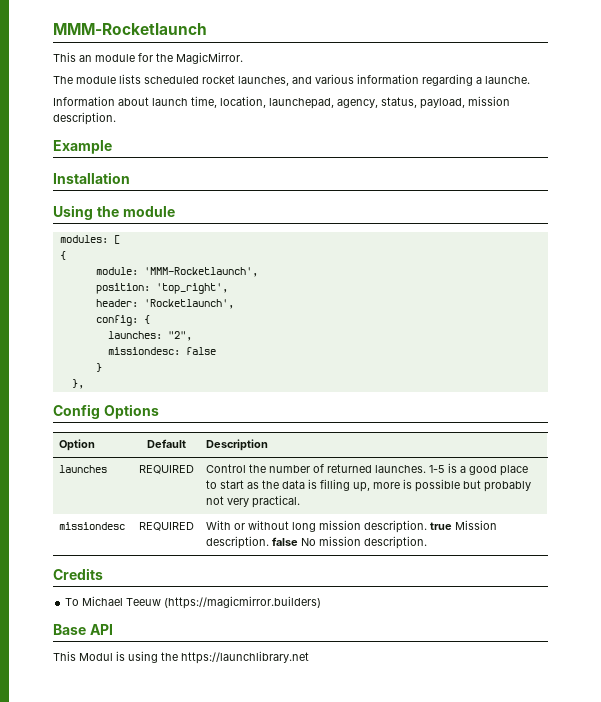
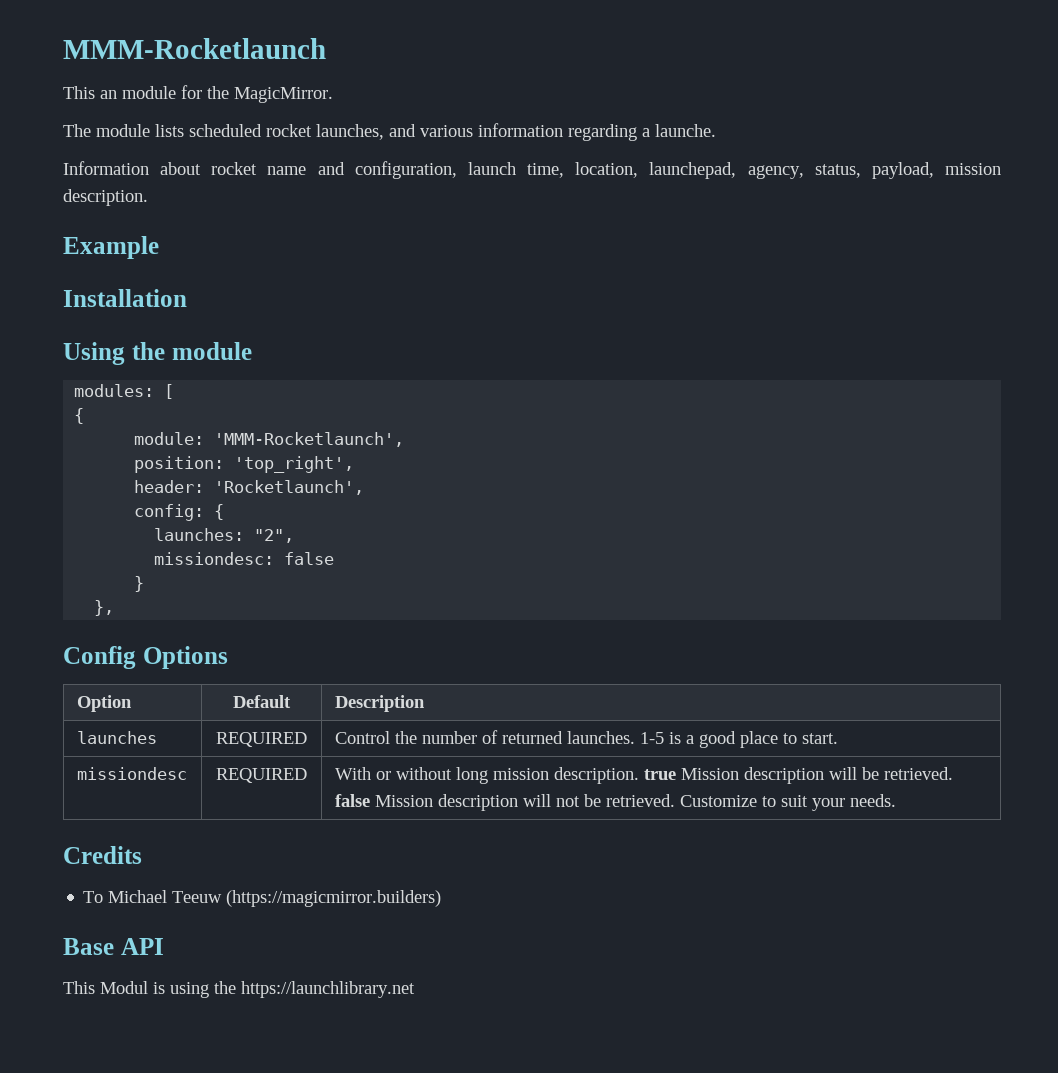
(149, 101) none -> [211,161,457,179] rocket name and configuration,
[220,479,532,492] [206,495,301,508] start as the data is filling up, more is possible but probably not very practical. -> [801,733,838,744] start.
[206,536,428,549] description. false No mission description. -> [743,767,953,784] [334,794,896,811] description will be retrieved. false Mission description will not be retrieved. Customize to suit your needs.

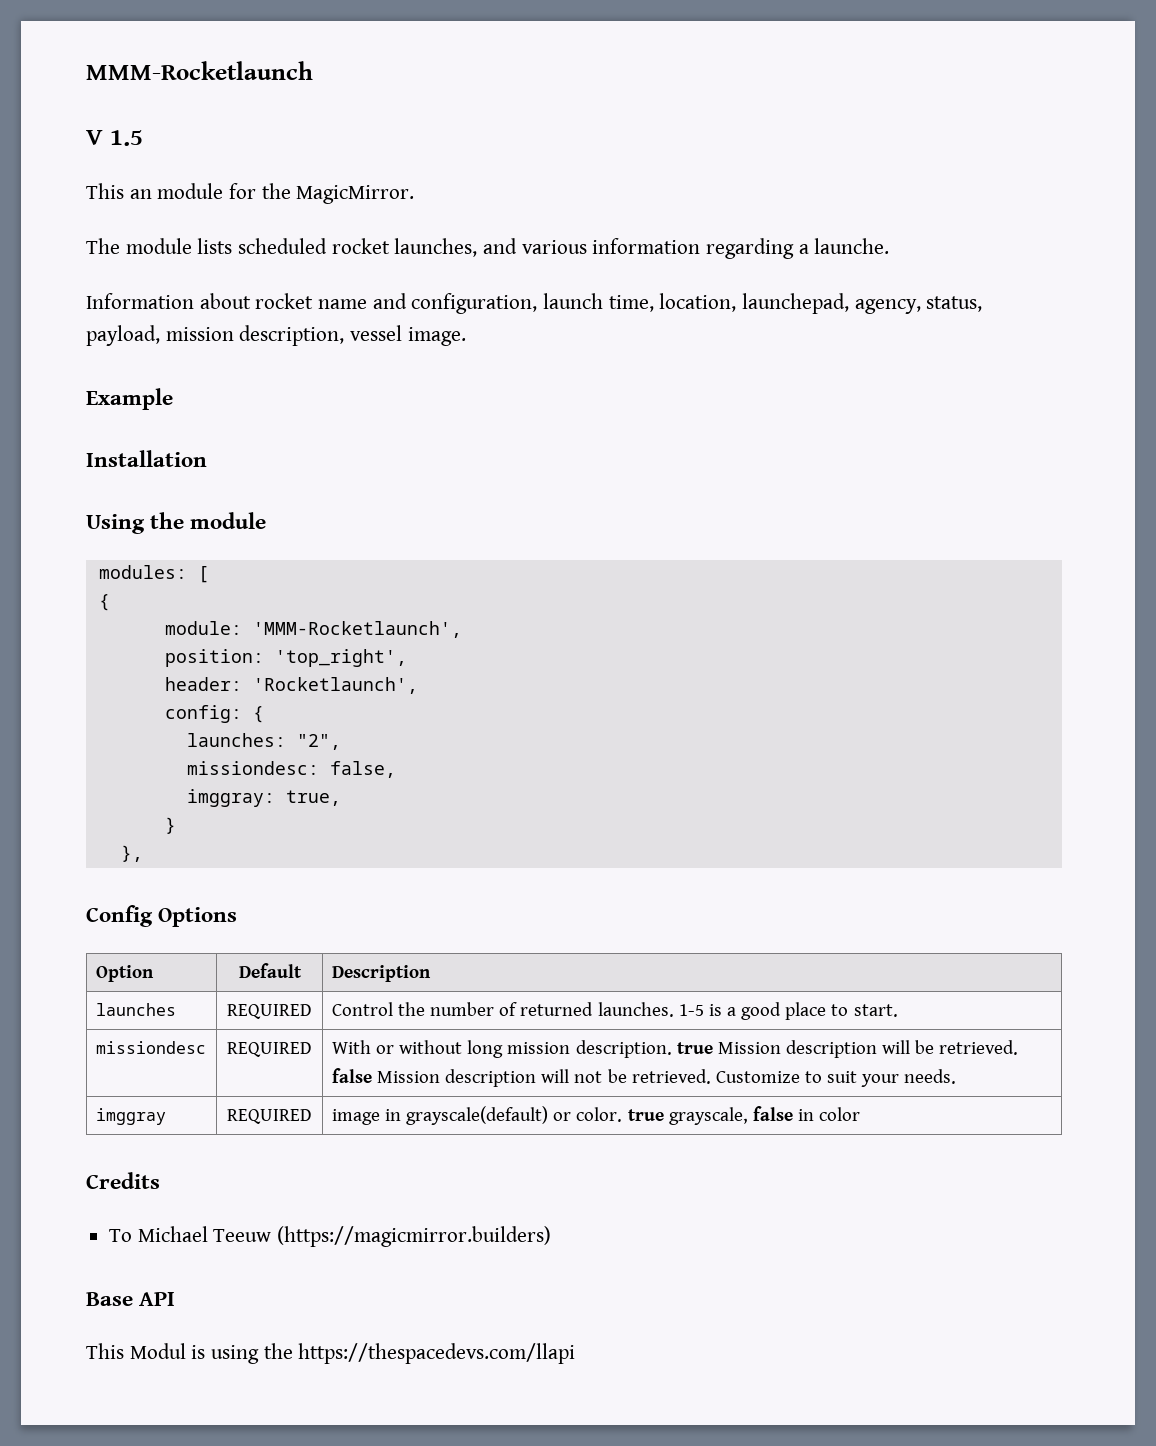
(326, 48) none -> [86,130,143,146] // V 1.5
[63,189,148,206] description. -> [239,325,466,346] description, vessel image.
[284,552,335,565] false -> [329,761,396,778] [186,789,341,807] false, // imggray: true,
(896, 800) none -> [95,1108,166,1125] [227,1109,312,1124] [331,1106,861,1125] // imggray | REQUIRED | image in grayscale(default) or color. true grayscale, false in color
[241,981,415,998] https://launchlibrary.net -> [298,1343,576,1364] https://thespacedevs.com/llapi

